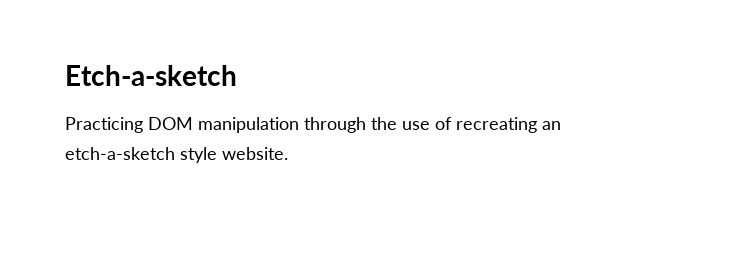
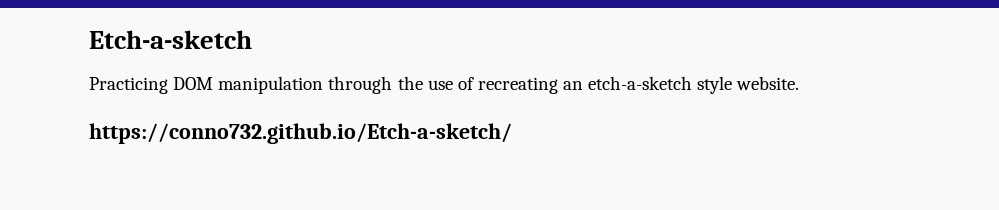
(288, 153) none -> [89,123,512,144] // https://conno732.github.io/Etch-a-sketch/

